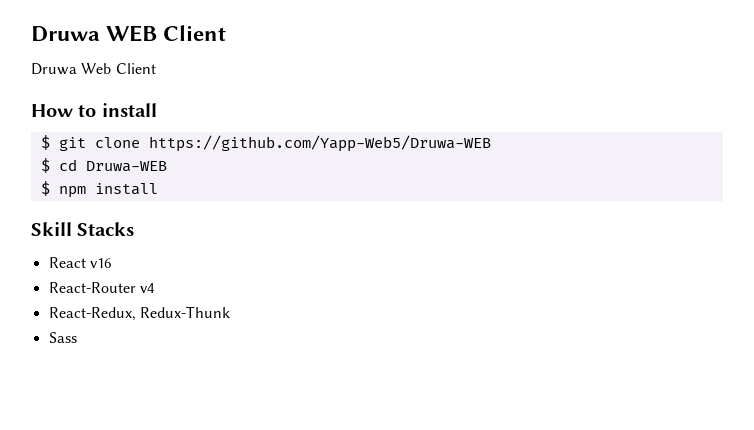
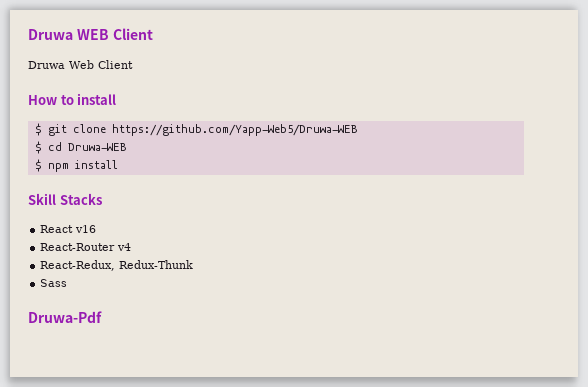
(77, 337) none -> [28,311,102,323] // Druwa-Pdf

